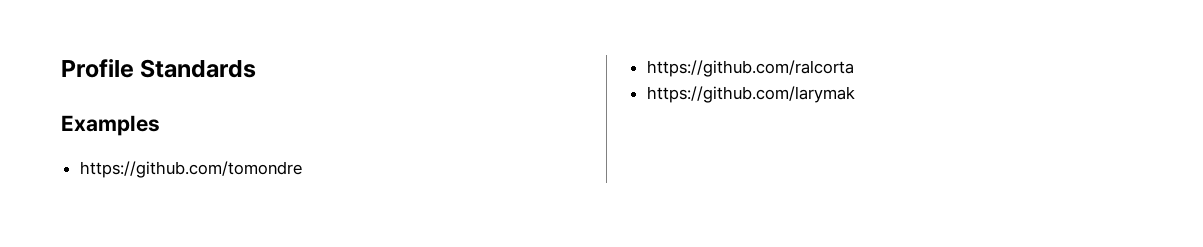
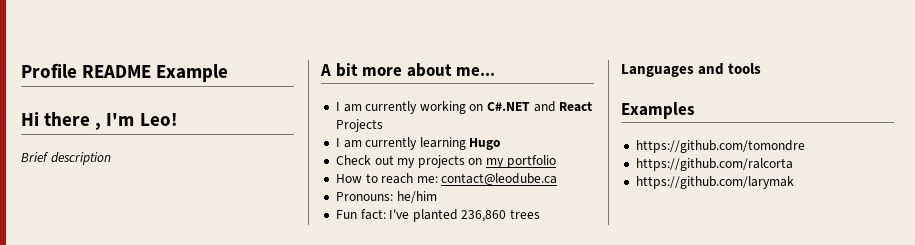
[140,59,257,78] Standards -> [82,64,229,82] [21,112,177,130] [21,152,111,165] [320,63,496,77] [335,101,593,114] [335,119,383,132] [335,137,502,150] [335,155,556,168] [335,173,558,185] [335,191,437,203] [335,209,541,222] [621,63,762,77] README Example // Hi there , I'm Leo! // Brief description // A bit more about me... // I am currently working on C#.NET and React Projects // I am currently learning Hugo // Check out my projects on my portfolio // How to reach me: contact@leodube.ca // Pronouns: he/him // Fun fact: I've planted 236,860 trees // Languages and tools

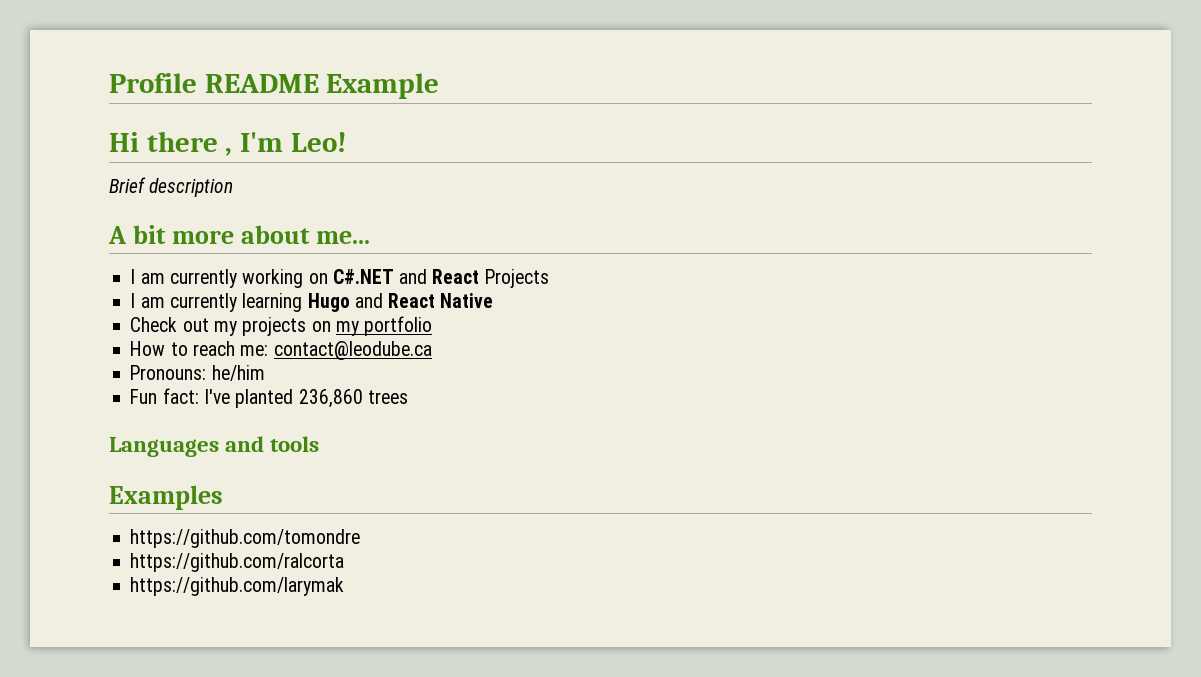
(502, 144) none -> [354,293,494,308] and React Native

